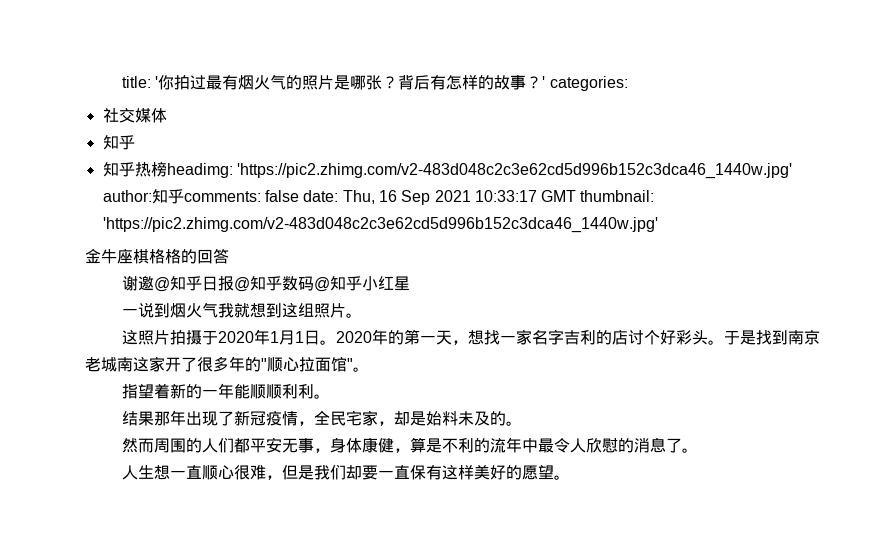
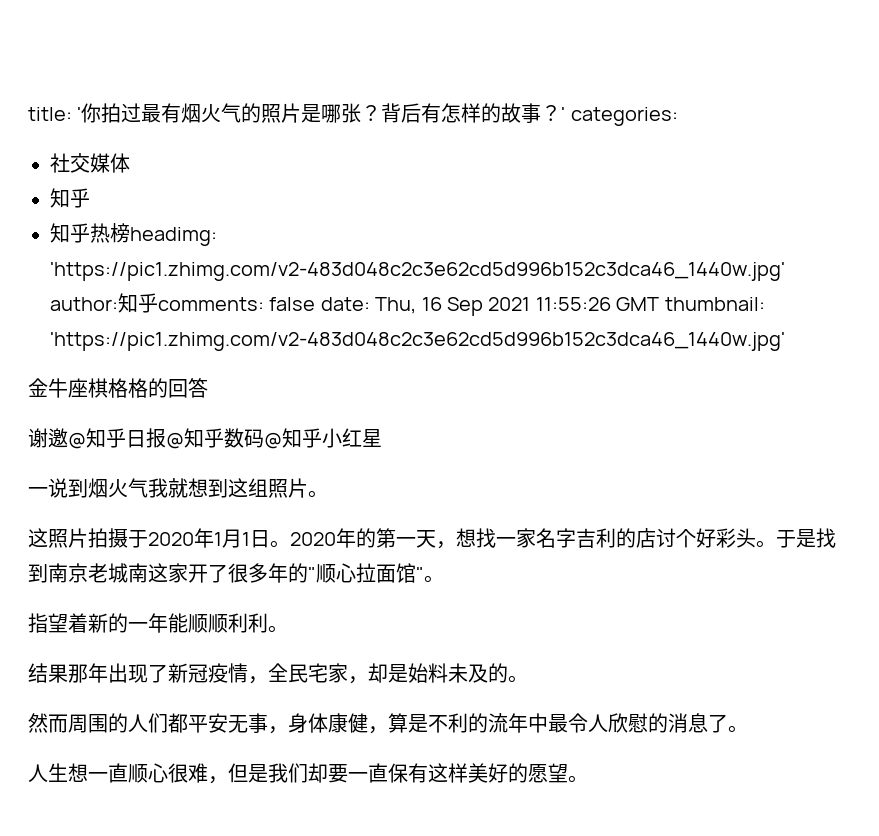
[236,163,792,179] 'https://pic2.zhimg.com/v2-483d048c2c3e62cd5d996b152c3dca46_1440w.jpg' -> [50,262,785,281] 'https://pic1.zhimg.com/v2-483d048c2c3e62cd5d996b152c3dca46_1440w.jpg'
[474,190,537,202] 10:33:17 -> [535,297,611,311] 11:55:26
[102,217,658,233] 'https://pic2.zhimg.com/v2-483d048c2c3e62cd5d996b152c3dca46_1440w.jpg' -> [50,332,785,351] 'https://pic1.zhimg.com/v2-483d048c2c3e62cd5d996b152c3dca46_1440w.jpg'

